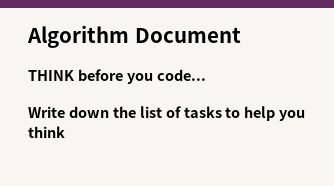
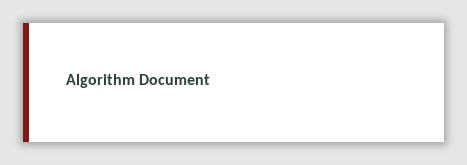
[28,69,206,84] [28,106,306,121] [28,126,65,138] // THINK before you code... // Write down the list of tasks to help you think -> (211, 79) none

